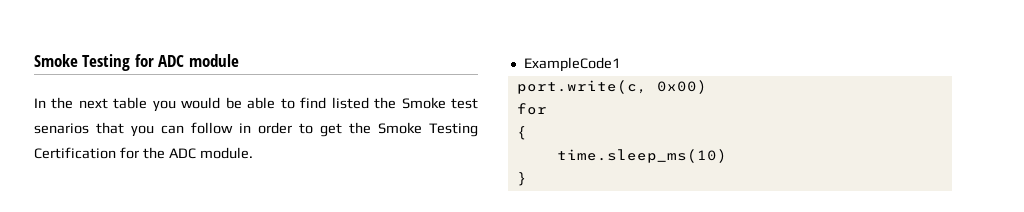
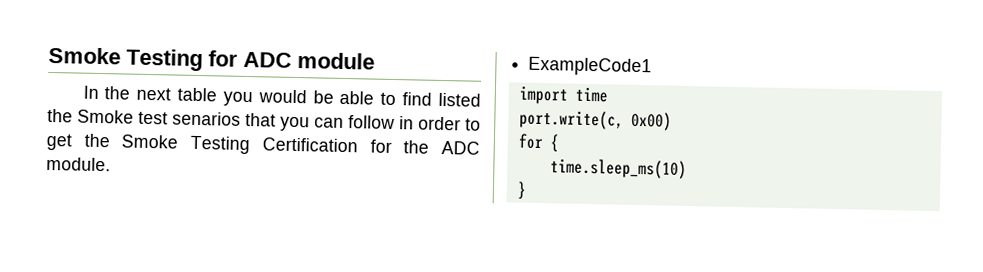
(620, 64) none -> [518,85,609,105] // import time
(547, 109) // -> (544, 141) none

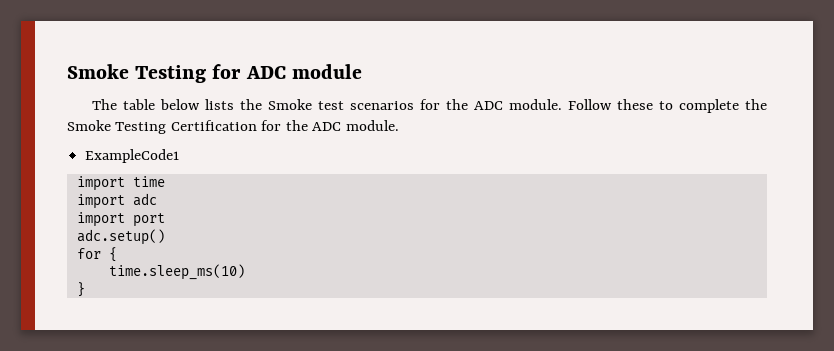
[82,85,481,107] [47,108,481,132] [46,133,72,151] In the next table you would be able to find listed the Smoke test senarios that you can follow in order to get -> [91,99,739,113] The table below lists the Smoke test scenarios for the ADC module. Follow these to complete
[518,109,672,131] port.write(c, 0x00) -> [76,193,157,209] [76,212,165,227] [76,229,165,245] import adc // import port // adc.setup()

